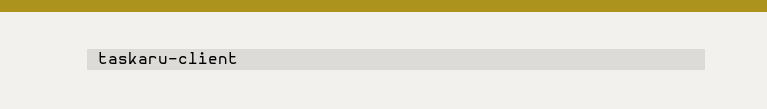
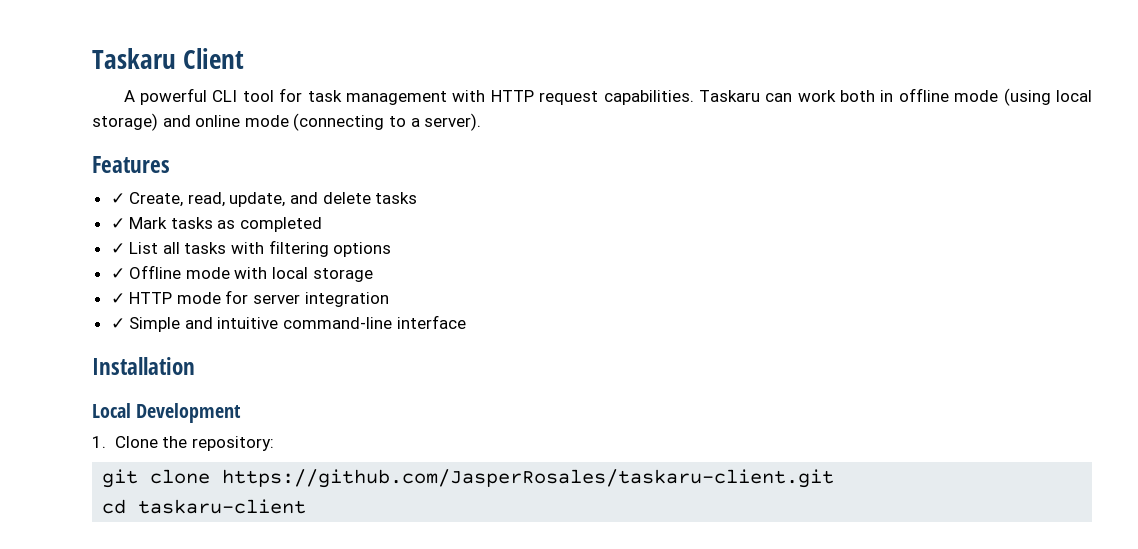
(97, 58) none -> [92,48,245,69] [123,88,1092,106] [92,113,482,131] [92,156,170,173] [110,192,418,207] [110,217,323,232] [110,240,392,257] [110,265,373,282] [110,290,389,307] [110,315,466,332] [92,357,195,375] [92,403,242,423] [92,436,274,451] [102,469,835,488] [102,499,127,514] Taskaru Client // A powerful CLI tool for task management with HTTP request capabilities. Taskaru can work both in offline mode (using local storage) and online mode (connecting to a server). // Features // ✓ Create, read, update, and delete tasks // ✓ Mark tasks as completed // ✓ List all tasks with filtering options // ✓ Offline mode with local storage // ✓ HTTP mode for server integration // ✓ Simple and intuitive command-line interface // Installation // Local Development // 1. Clone the repository: // git clone https://github.com/JasperRosales/taskaru-client.git // cd

